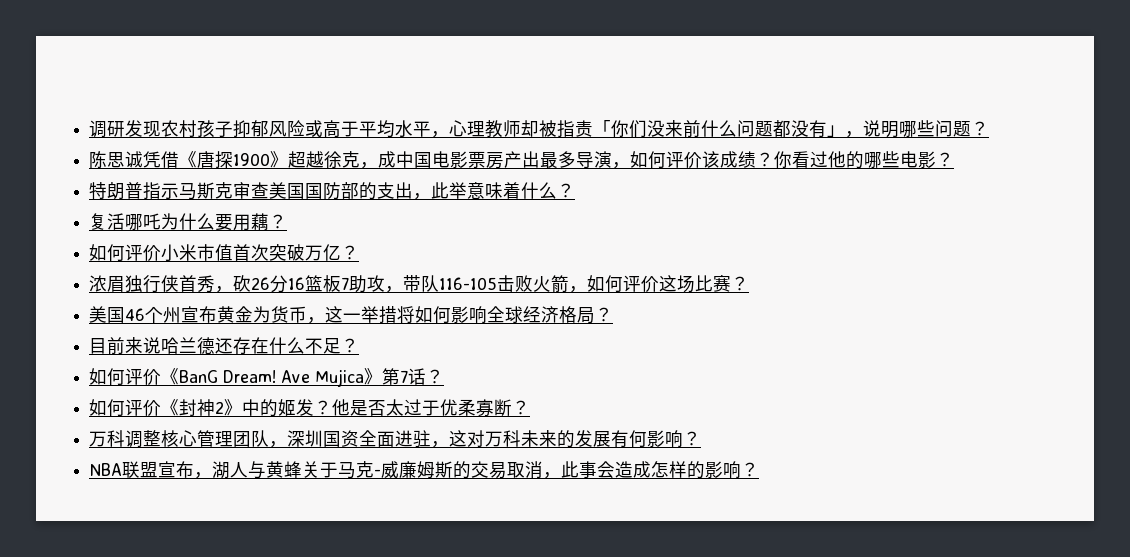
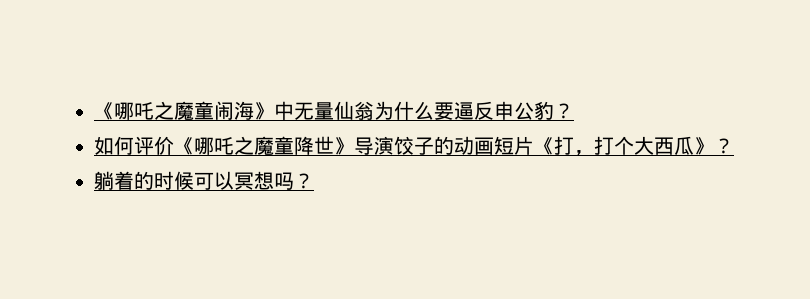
[89,120,990,138] [89,151,955,169] [89,182,576,200] [89,213,288,231] [89,244,360,262] [89,274,750,293] [89,306,614,324] [89,337,360,355] [89,368,445,387] [89,399,531,417] [89,430,702,448] [89,461,742,479] 调研发现农村孩子抑郁风险或高于平均水平，心理教师却被指责「你们没来前什么问题都没有」，说明哪些问题？ // 陈思诚凭借《唐探1900》超越徐克，成中国电影票房产出最多导演，如何评价该成绩？你看过他的哪些电影？ // 特朗普指示马斯克审查美国国防部的支出，此举意味着什么？ // 复活哪吒为什么要用藕？ // 如何评价小米市值首次突破万亿？ // 浓眉独行侠首秀，砍26分16篮板7助攻，带队116-105击败火箭，如何评价这场比赛？ // 美国46个州宣布黄金为货币，这一举措将如何影响全球经济格局？ // 目前来说哈兰德还存在什么不足？ // 如何评价《BanG Dream! Ave Mujica》第7话？ // 如何评价《封神2》中的姬发？他是否太过于优柔寡断？ // 万科调整核心管理团队，深圳国资全面进驻，这对万科未来的发展有何影响？ // NBA联盟宣布，湖人与黄蜂关于马克-威廉姆斯的交易取消，此事会造成怎样的影响 -> [94,101,574,120] [94,136,734,156] [94,171,294,190] 《哪吒之魔童闹海》中无量仙翁为什么要逼反申公豹？ // 如何评价《哪吒之魔童降世》导演饺子的动画短片《打，打个大西瓜》？ // 躺着的时候可以冥想吗

